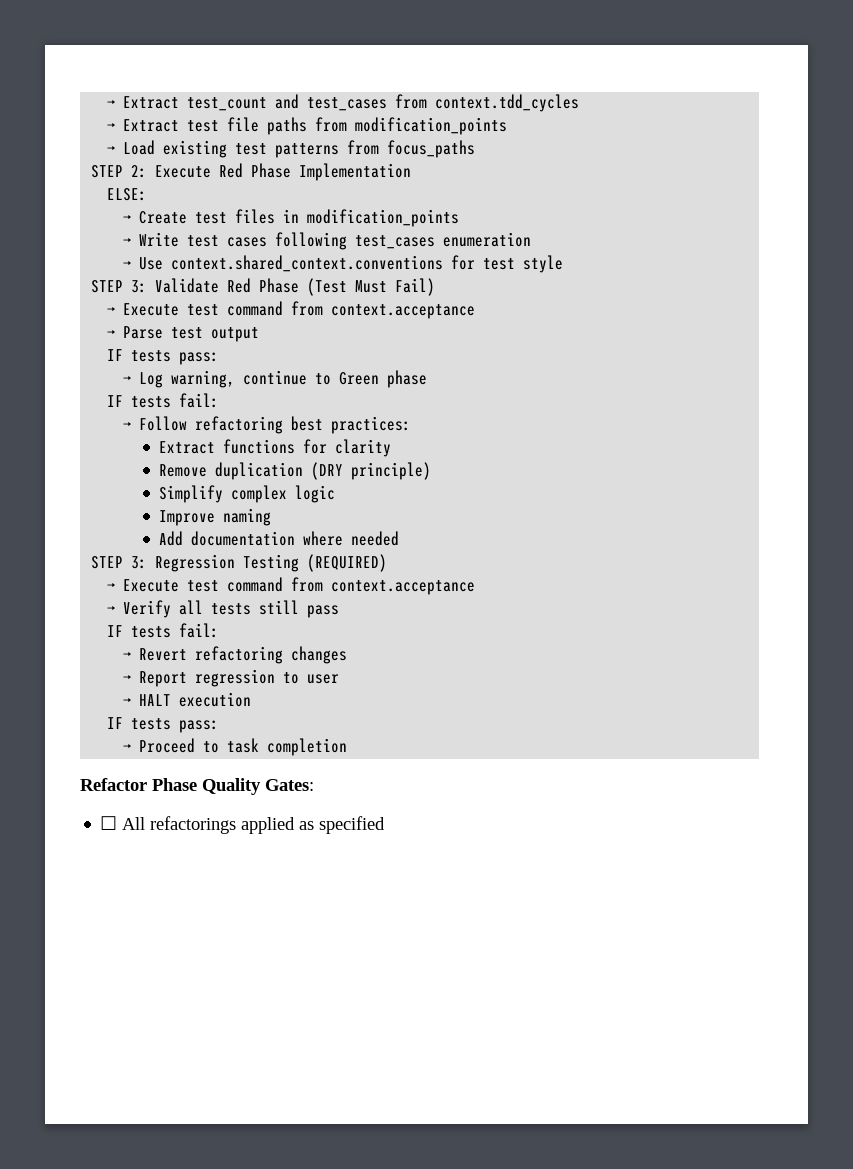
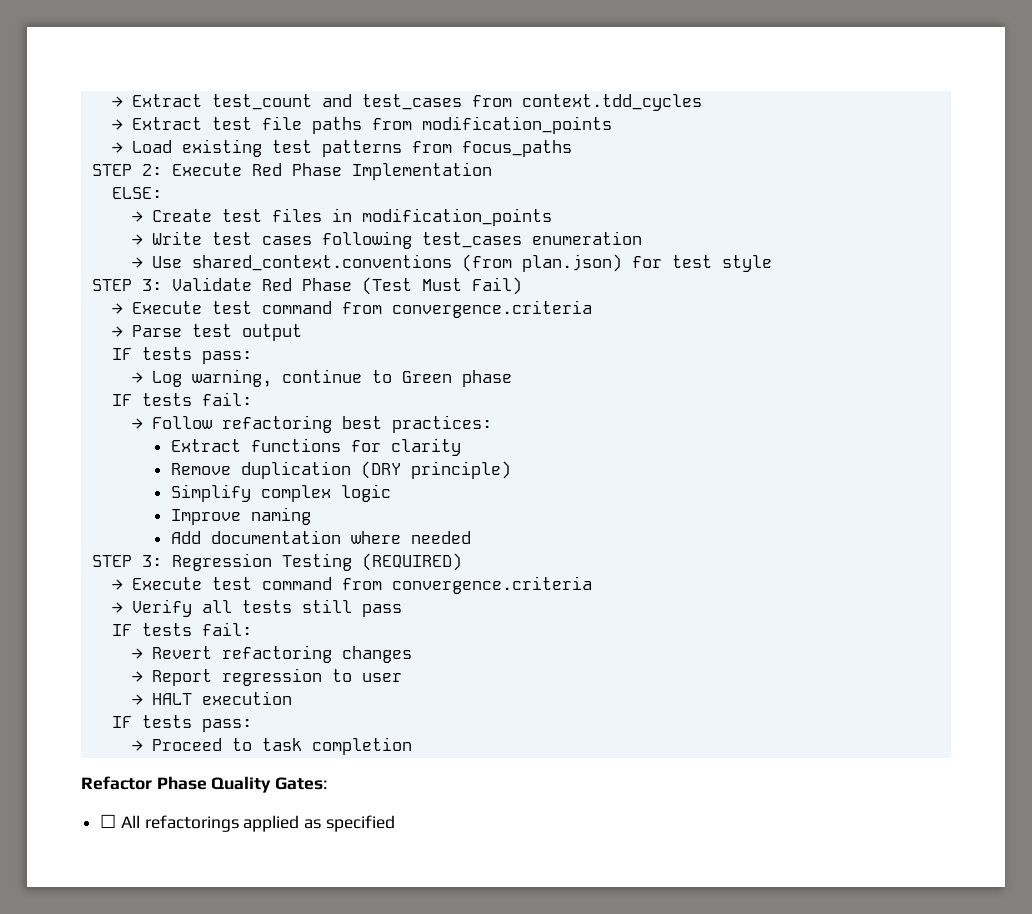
[171,255,444,272] context.shared_context.conventions -> [191,254,622,272] shared_context.conventions (from plan.json)
[331,304,476,319] context.acceptance -> [391,300,592,318] convergence.criteria
[331,580,476,595] context.acceptance -> [391,576,592,594] convergence.criteria

